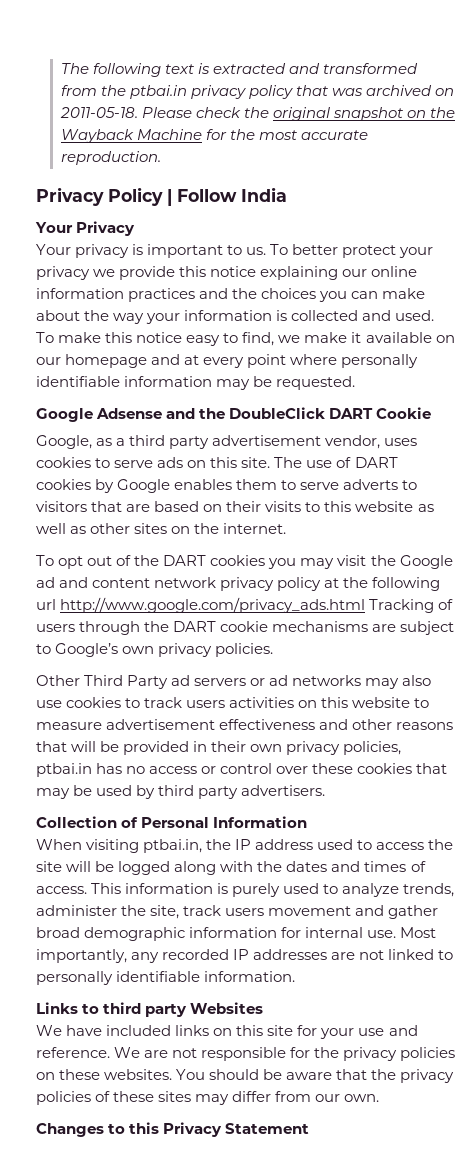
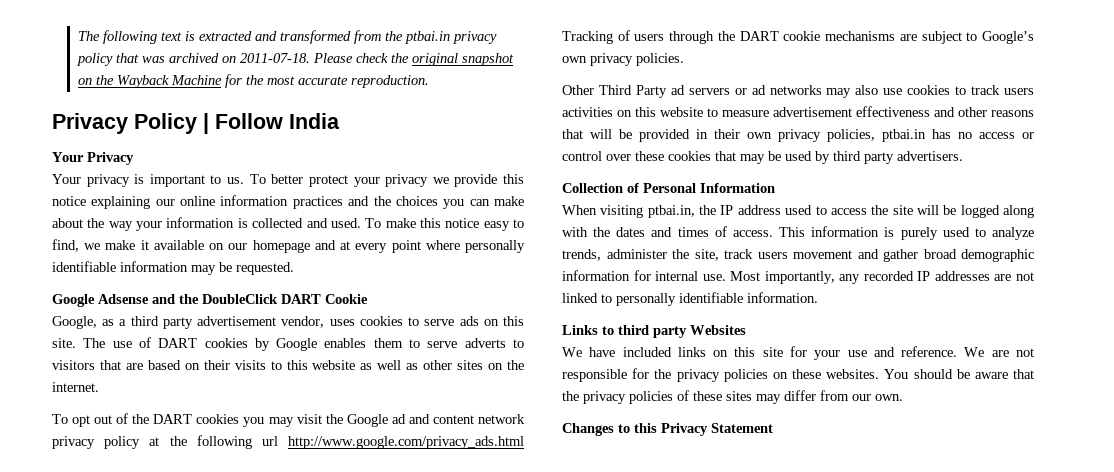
[59,107,138,118] 2011-05-18. -> [239,53,310,63] 2011-07-18.

